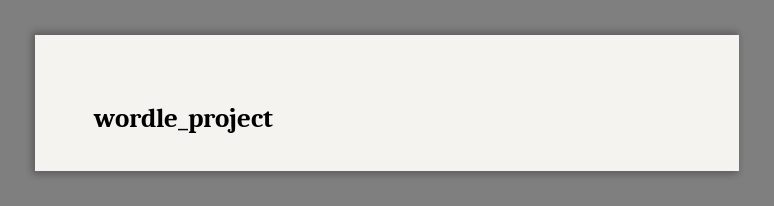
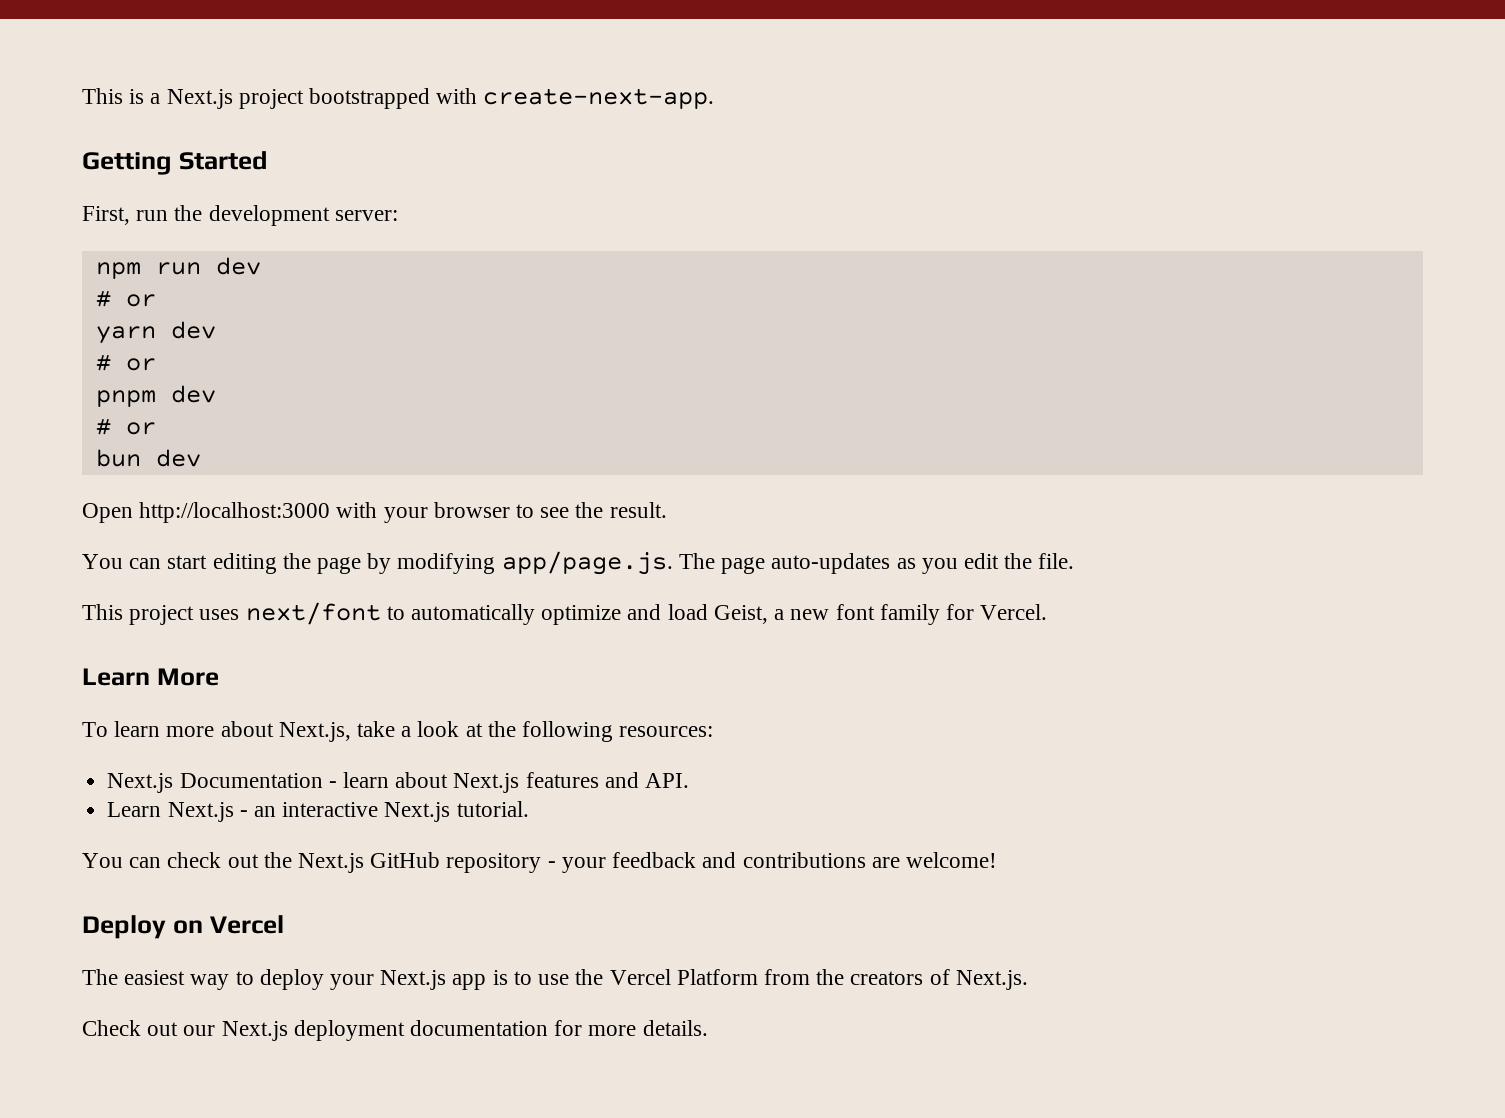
[93,108,273,133] wordle_project -> [82,88,715,109] [82,151,268,175] [82,205,398,226] [95,257,261,279] [95,290,156,307] [95,321,216,344] [95,354,156,371] [95,385,216,407] [95,418,156,435] [95,449,201,467] [82,502,667,523] [82,551,1075,575] [82,602,1048,625] [82,668,219,686] [82,721,714,742] [107,772,689,793] [107,801,529,822] [82,852,997,873] [82,915,284,939] [82,969,1028,990] [82,1020,708,1041] This is a Next.js project bootstrapped with create-next-app. // Getting Started // First, run the development server: // npm run dev // # or // yarn dev // # or // pnpm dev // # or // bun dev // Open http://localhost:3000 with your browser to see the result. // You can start editing the page by modifying app/page.js. The page auto-updates as you edit the file. // This project uses next/font to automatically optimize and load Geist, a new font family for Vercel. // Learn More // To learn more about Next.js, take a look at the following resources: // Next.js Documentation - learn about Next.js features and API. // Learn Next.js - an interactive Next.js tutorial. // You can check out the Next.js GitHub repository - your feedback and contributions are welcome! // Deploy on Vercel // The easiest way to deploy your Next.js app is to use the Vercel Platform from the creators of Next.js. // Check out our Next.js deployment documentation for more details.

